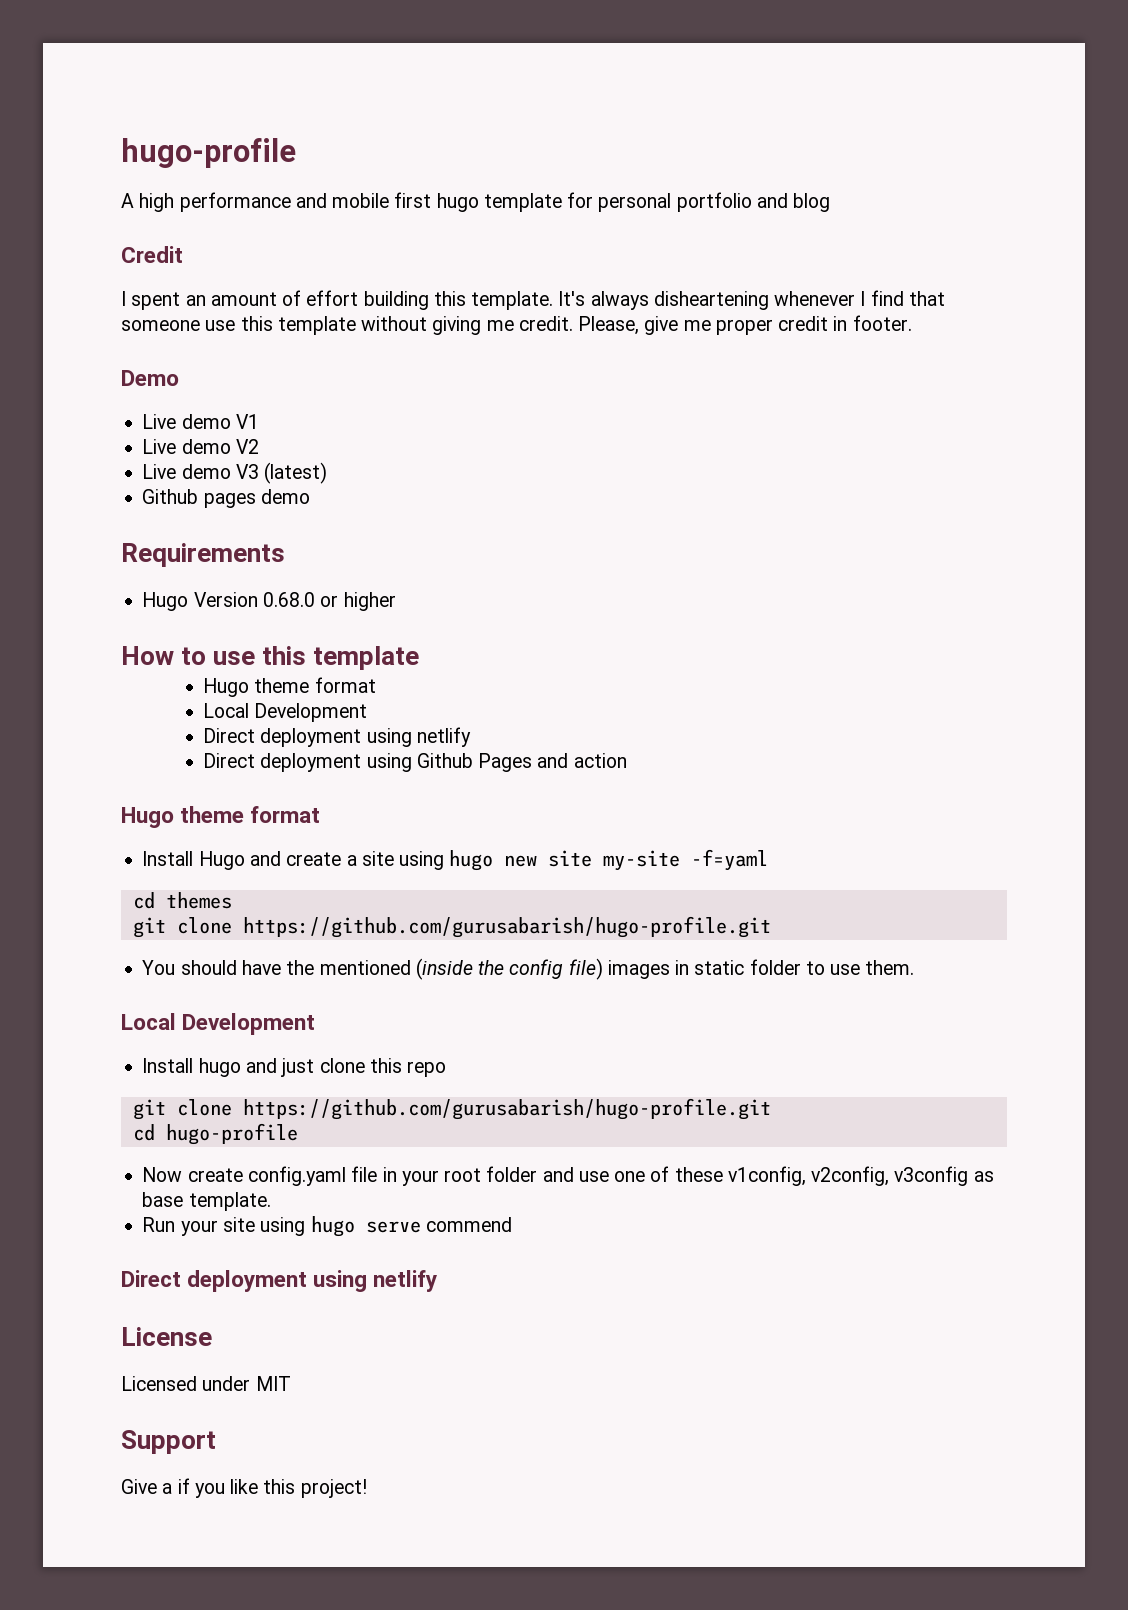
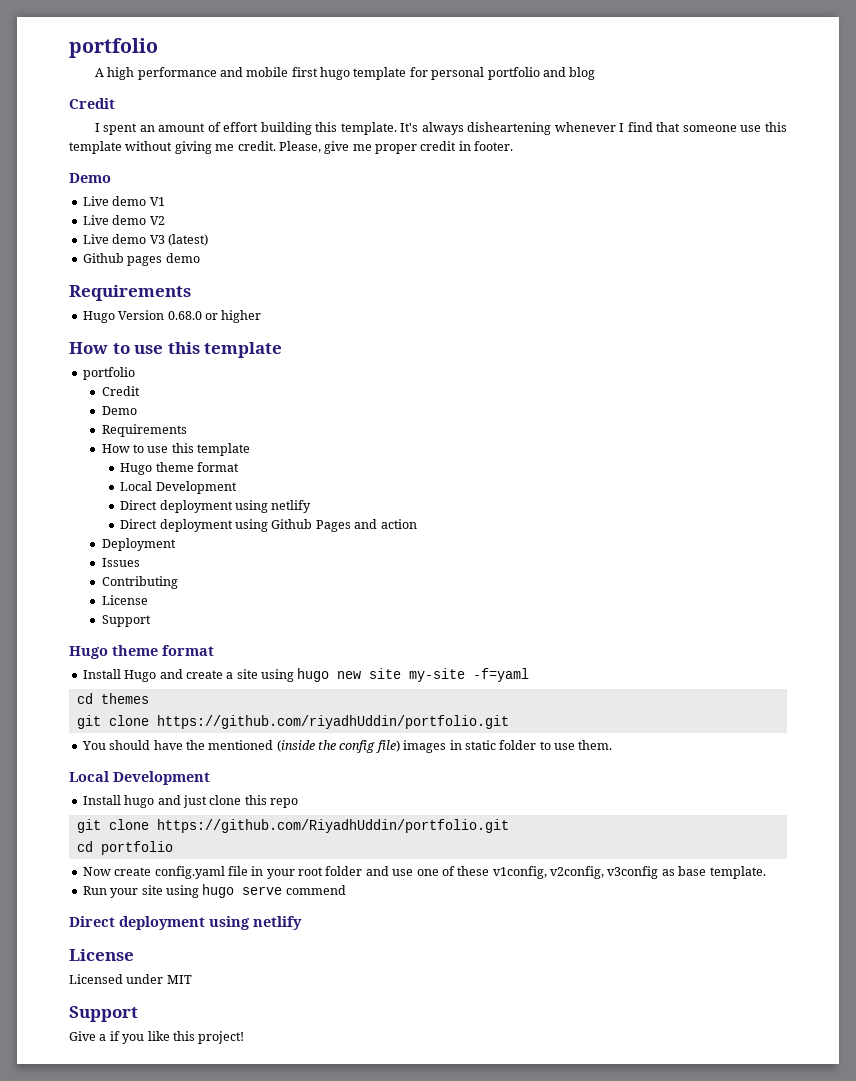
[121,138,296,168] hugo-profile -> [69,38,158,58] portfolio
(420, 658) none -> [82,367,135,380] [101,386,140,396] [101,406,137,415] [101,424,187,437] [101,443,251,456] // portfolio // Credit // Demo // Requirements // How to use this template
(627, 760) none -> [101,538,176,551] [101,558,140,567] [101,576,178,589] [101,595,148,605] [101,615,151,627] // Deployment // Issues // Contributing // License // Support
[242,916,771,938] https://github.com/gurusabarish/hugo-profile.git -> [156,715,509,729] https://github.com/riyadhUddin/portfolio.git
[242,1098,771,1120] [132,1123,298,1145] https://github.com/gurusabarish/hugo-profile.git // cd hugo-profile -> [156,819,509,833] [76,841,173,855] https://github.com/RiyadhUddin/portfolio.git // cd portfolio

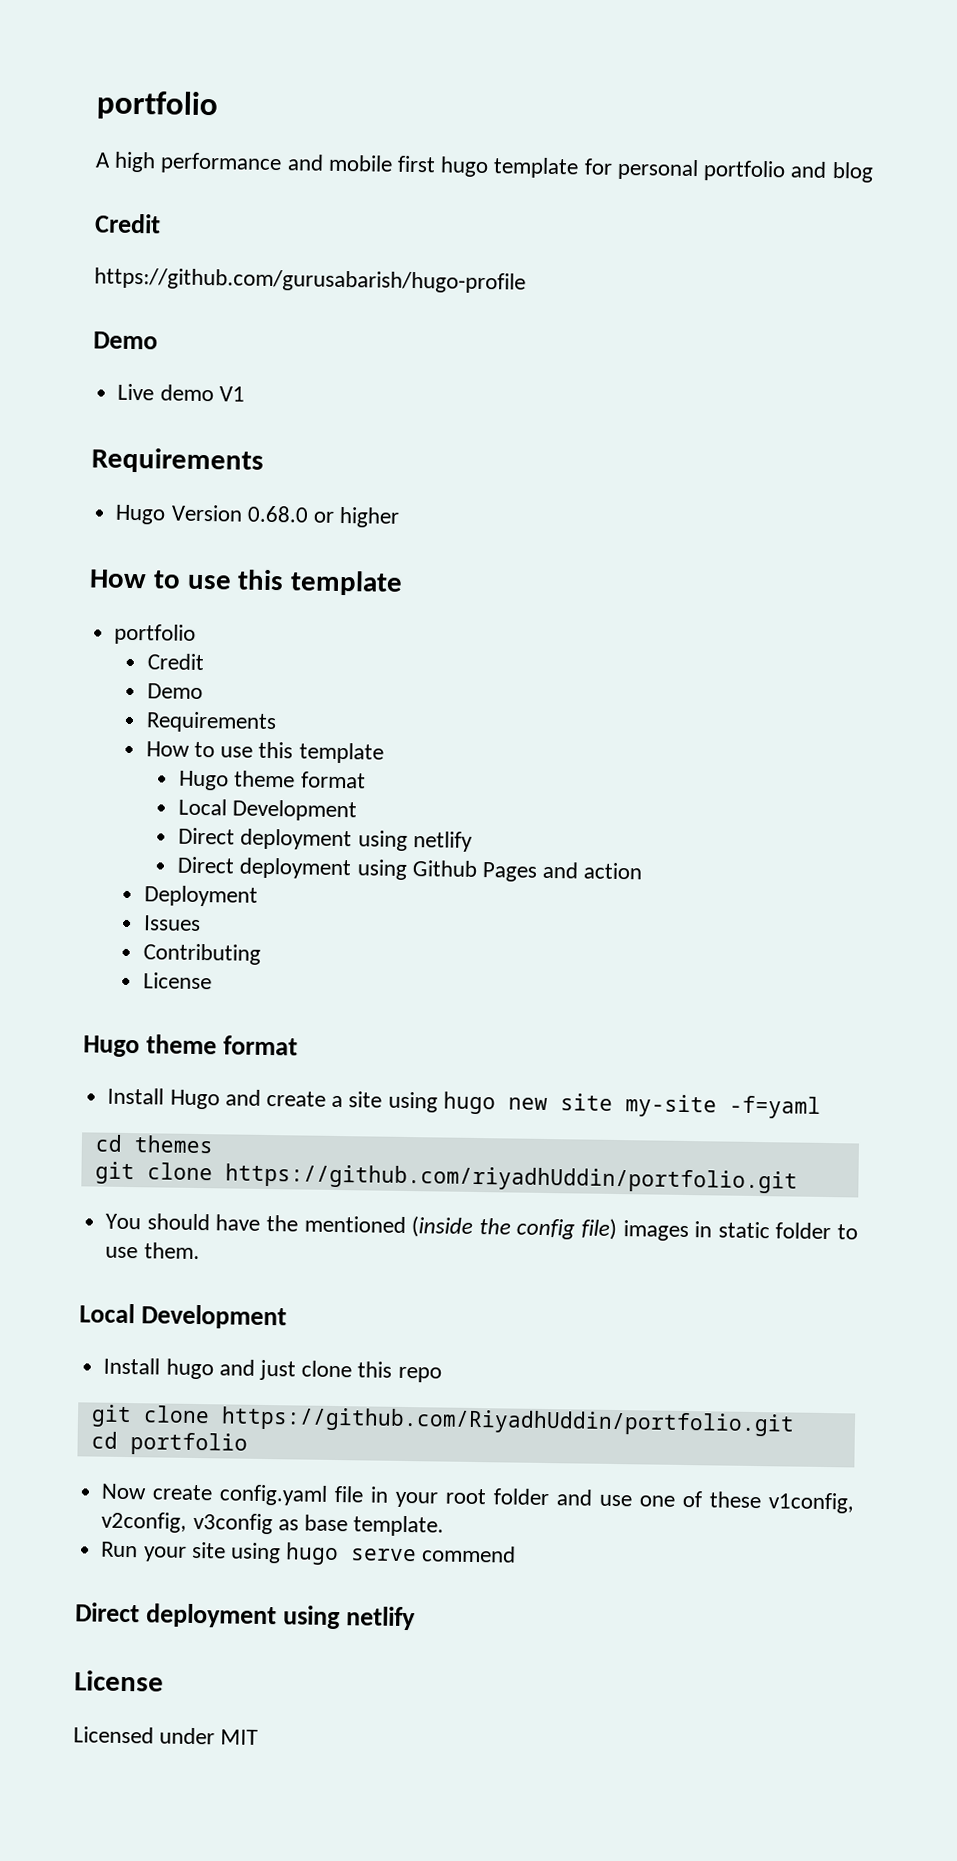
[94,122,787,135] [69,141,514,154] [69,173,111,183] [82,196,165,206] [82,215,165,225] [82,234,208,246] [82,253,200,266] I spent an amount of effort building this template. It's always disheartening whenever I find that someone use this template without giving me credit. Please, give me proper credit in footer. // Demo // Live demo V1 // Live demo V2 // Live demo V3 (latest) // Github pages demo -> [94,267,526,294] [93,331,158,350] [117,383,245,402] https://github.com/gurusabarish/hugo-profile // Demo // Live demo V1
[101,615,151,627] // Support -> (212, 981) none
[69,1006,138,1022] [69,1031,245,1044] // Support // Give a if you like this project! -> (259, 1737) none

